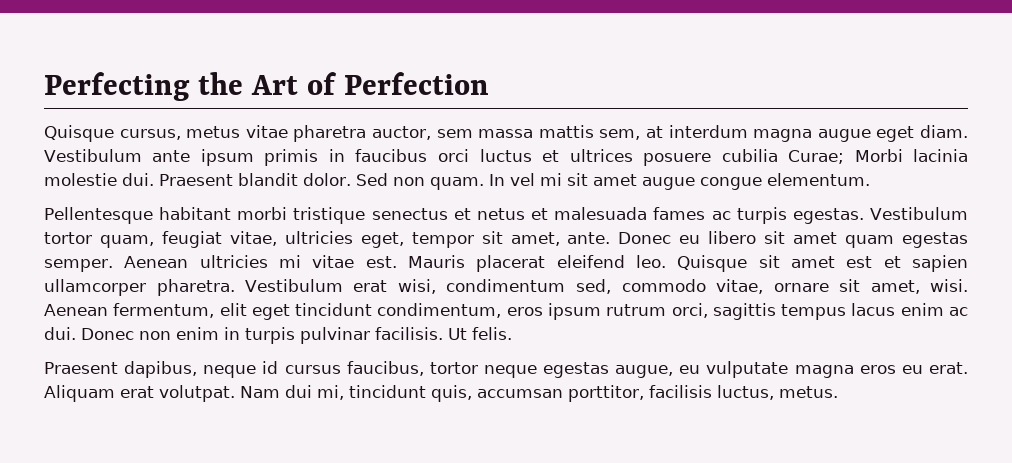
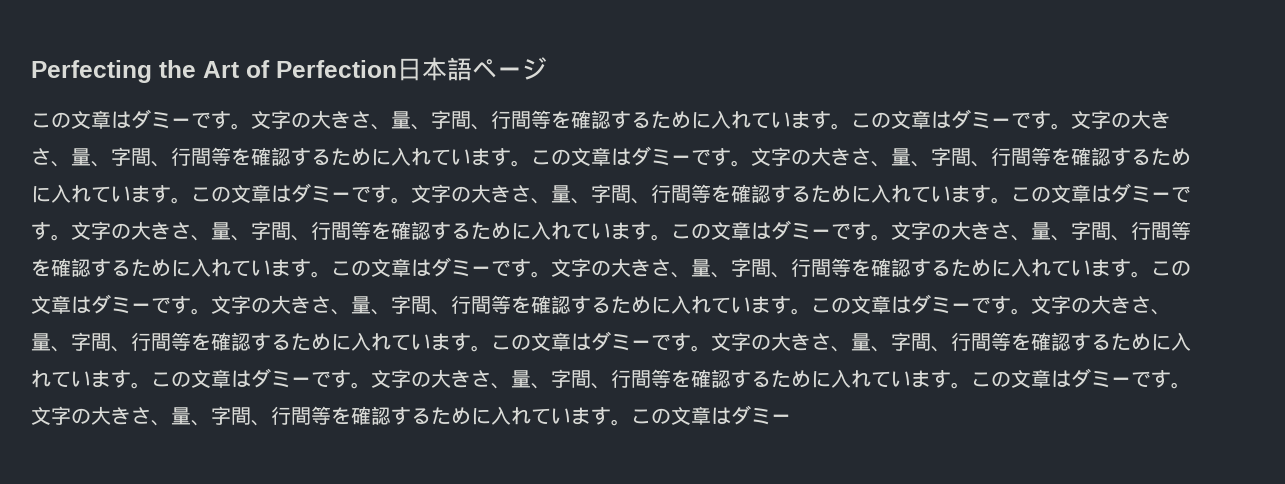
[44,125,969,142] [44,149,968,166] [44,173,870,190] [44,207,969,224] [44,231,968,248] [44,255,969,272] [44,279,969,296] [44,303,969,320] [44,327,512,344] [44,361,968,378] [44,385,838,402] // Quisque cursus, metus vitae pharetra auctor, sem massa mattis sem, at interdum magna augue eget diam. Vestibulum ante ipsum primis in faucibus orci luctus et ultrices posuere cubilia Curae; Morbi lacinia molestie dui. Praesent blandit dolor. Sed non quam. In vel mi sit amet augue congue elementum. // Pellentesque habitant morbi tristique senectus et netus et malesuada fames ac turpis egestas. Vestibulum tortor quam, feugiat vitae, ultricies eget, tempor sit amet, ante. Donec eu libero sit amet quam egestas semper. Aenean ultricies mi vitae est. Mauris placerat eleifend leo. Quisque sit amet est et sapien ullamcorper pharetra. Vestibulum erat wisi, condimentum sed, commodo vitae, ornare sit amet, wisi. Aenean fermentum, elit eget tincidunt condimentum, eros ipsum rutrum orci, sagittis tempus lacus enim ac dui. Donec non enim in turpis pulvinar facilisis. Ut felis. // Praesent dapibus, neque id cursus faucibus, tortor neque egestas augue, eu vulputate magna eros eu erat. Aliquam erat volutpat. Nam dui mi, tincidunt quis, accumsan porttitor, facilisis luctus, metus. -> [397,57,547,81] [31,109,1171,130] [31,146,1191,167] [31,183,1191,204] [31,220,1191,241] [31,257,1191,278] [31,294,1171,315] [31,331,1191,352] [31,368,1191,389] [31,405,791,426] 日本語ページ // この文章はダミーです。文字の大きさ、量、字間、行間等を確認するために入れています。この文章はダミーです。文字の大きさ、量、字間、行間等を確認するために入れています。この文章はダミーです。文字の大きさ、量、字間、行間等を確認するために入れています。この文章はダミーです。文字の大きさ、量、字間、行間等を確認するために入れています。この文章はダミーです。文字の大きさ、量、字間、行間等を確認するために入れています。この文章はダミーです。文字の大きさ、量、字間、行間等を確認するために入れています。この文章はダミーです。文字の大きさ、量、字間、行間等を確認するために入れています。この文章はダミーです。文字の大きさ、量、字間、行間等を確認するために入れています。この文章はダミーです。文字の大きさ、量、字間、行間等を確認するために入れています。この文章はダミーです。文字の大きさ、量、字間、行間等を確認するために入れています。この文章はダミーです。文字の大きさ、量、字間、行間等を確認するために入れています。この文章はダミーです。文字の大きさ、量、字間、行間等を確認するために入れています。この文章はダミー

